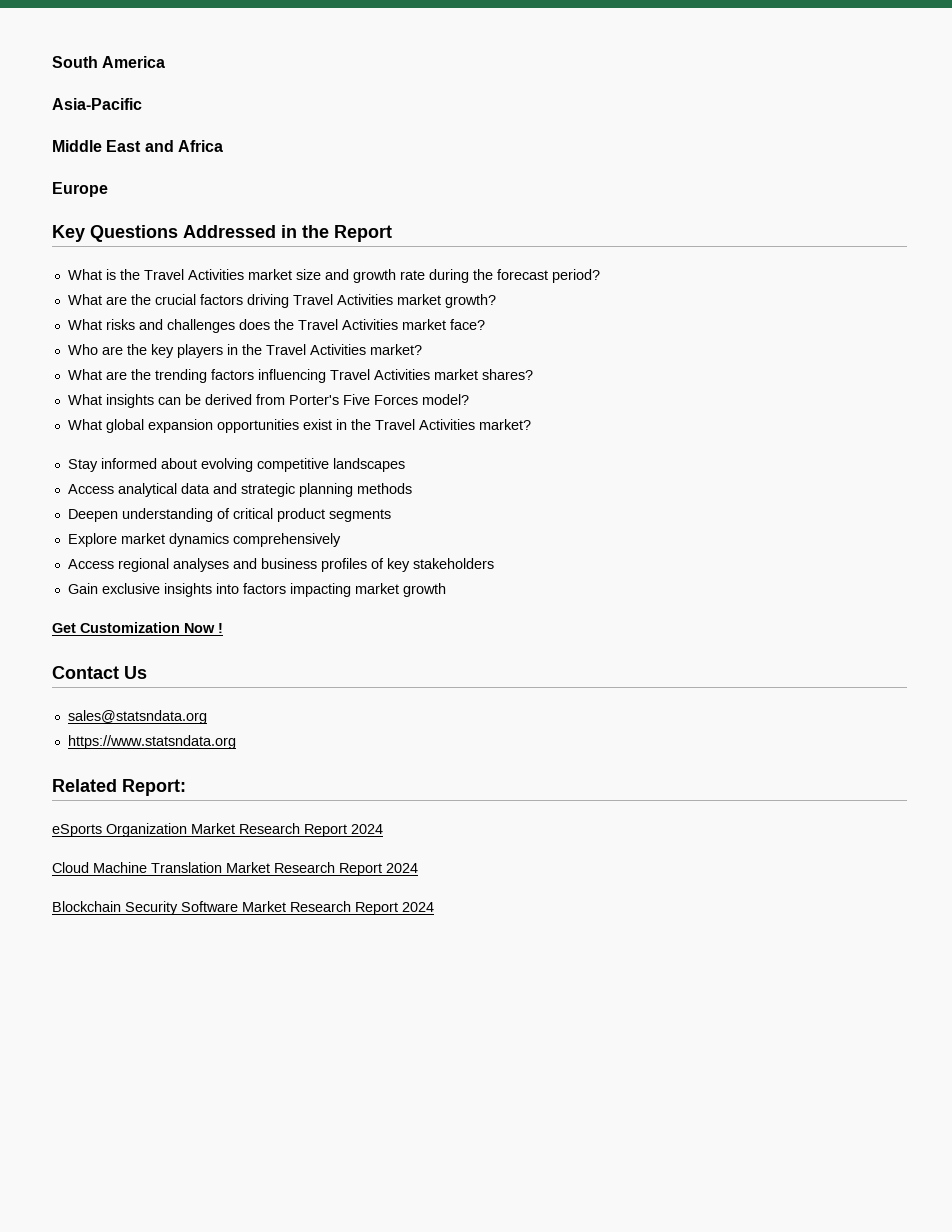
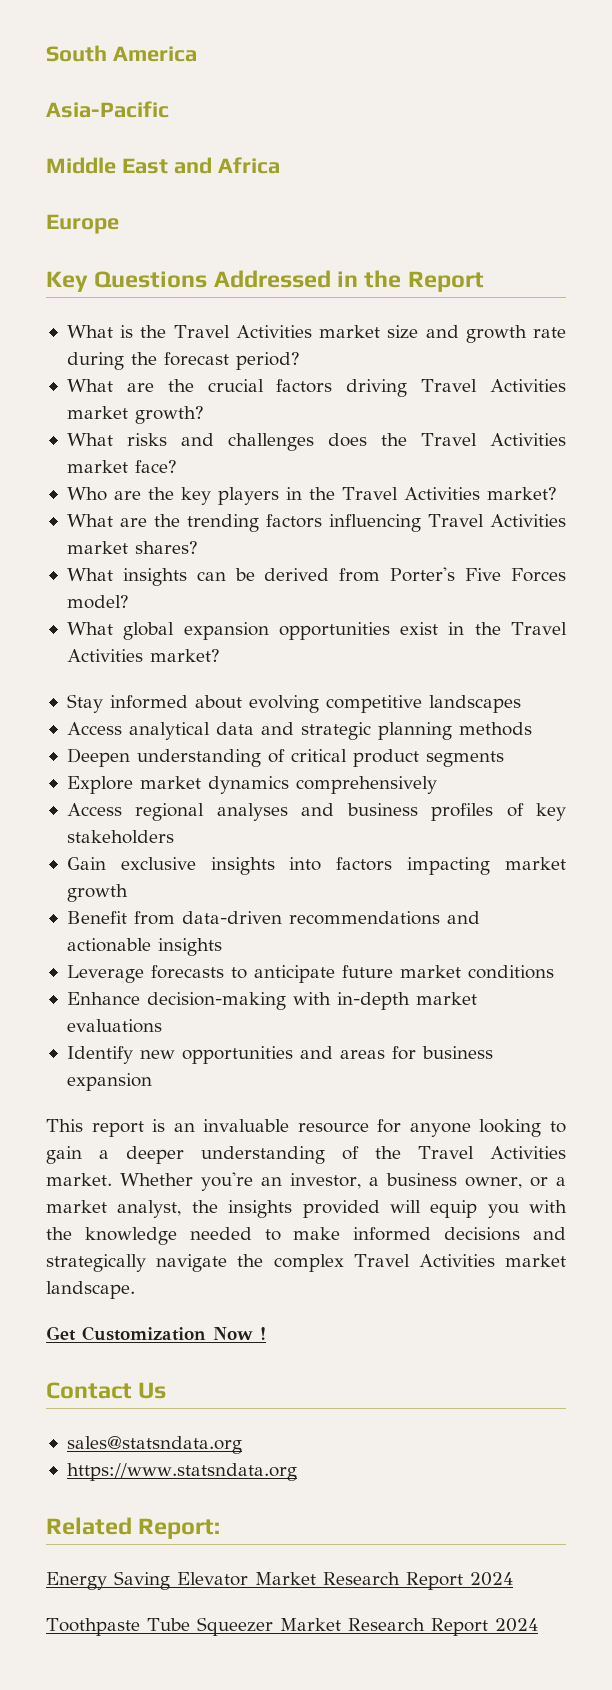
(446, 590) none -> [66,911,480,925] [66,938,222,956] [66,965,554,983] [66,992,477,1010] [66,1019,162,1033] [66,1046,493,1064] [66,1073,152,1091] [46,1119,566,1137] [46,1146,567,1164] [46,1172,566,1191] [46,1200,567,1218] [46,1227,566,1245] [46,1254,566,1272] [46,1281,135,1299] // Benefit from data-driven recommendations and actionable insights // Leverage forecasts to anticipate future market conditions // Enhance decision-making with in-depth market evaluations // Identify new opportunities and areas for business expansion // This report is an invaluable resource for anyone looking to gain a deeper understanding of the Travel Activities market. Whether you're an investor, a business owner, or a market analyst, the insights provided will equip you with the knowledge needed to make informed decisions and strategically navigate the complex Travel Activities market landscape.
[52,823,383,837] [52,862,418,876] [52,901,434,915] eSports Organization Market Research Report 2024 // Cloud Machine Translation Market Research Report 2024 // Blockchain Security Software Market Research Report 2024 -> [46,1571,513,1590] [46,1617,538,1636] Energy Saving Elevator Market Research Report 2024 // Toothpaste Tube Squeezer Market Research Report 2024

